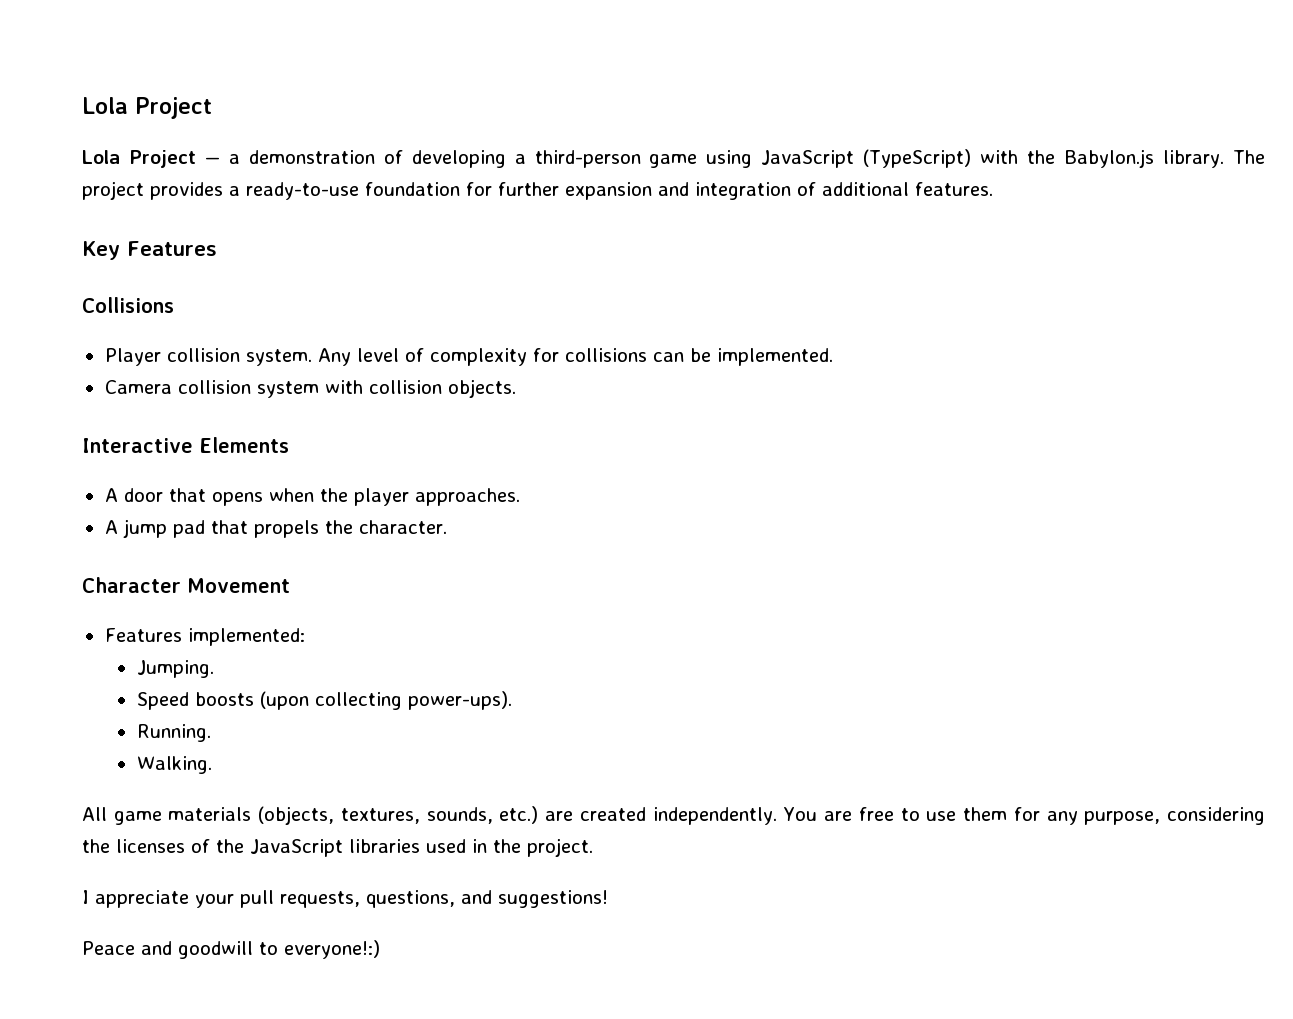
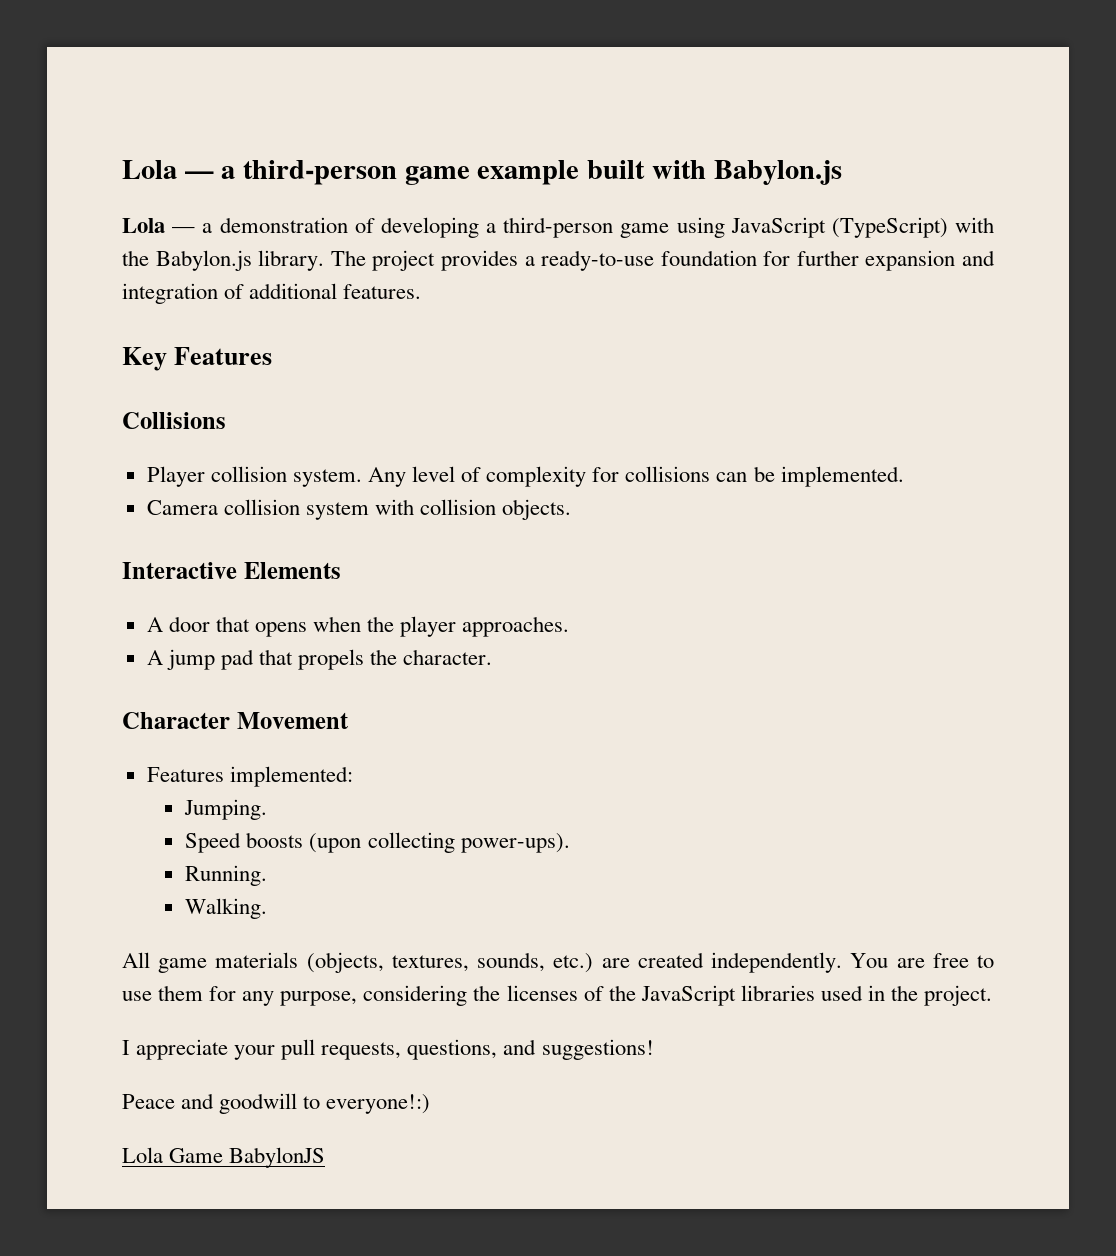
[82,97,212,119] [82,150,196,168] Lola Project // Lola Project -> [122,160,842,185] [122,218,165,233] Lola — a third-person game example built with Babylon.js // Lola
(380, 949) none -> [122,1147,326,1168] // Lola Game BabylonJS

